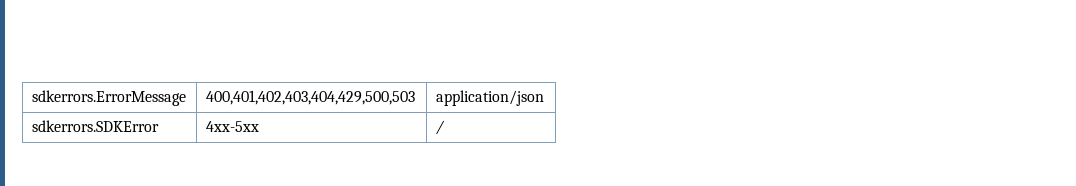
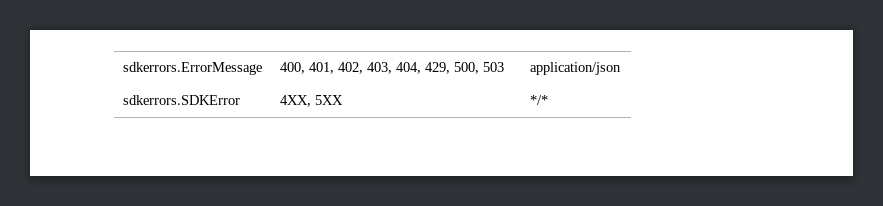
[205,90,415,105] 400,401,402,403,404,429,500,503 -> [279,62,504,74] 400, 401, 402, 403, 404, 429, 500, 503
[205,121,259,132] [435,120,445,135] 4xx-5xx | / -> [279,95,343,107] [529,95,548,105] 4XX, 5XX | */*

